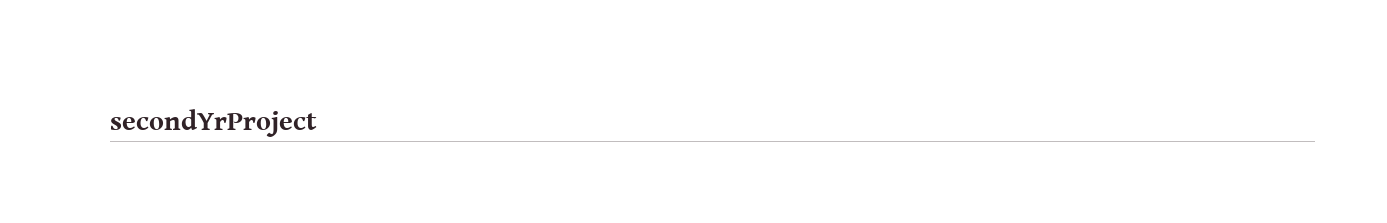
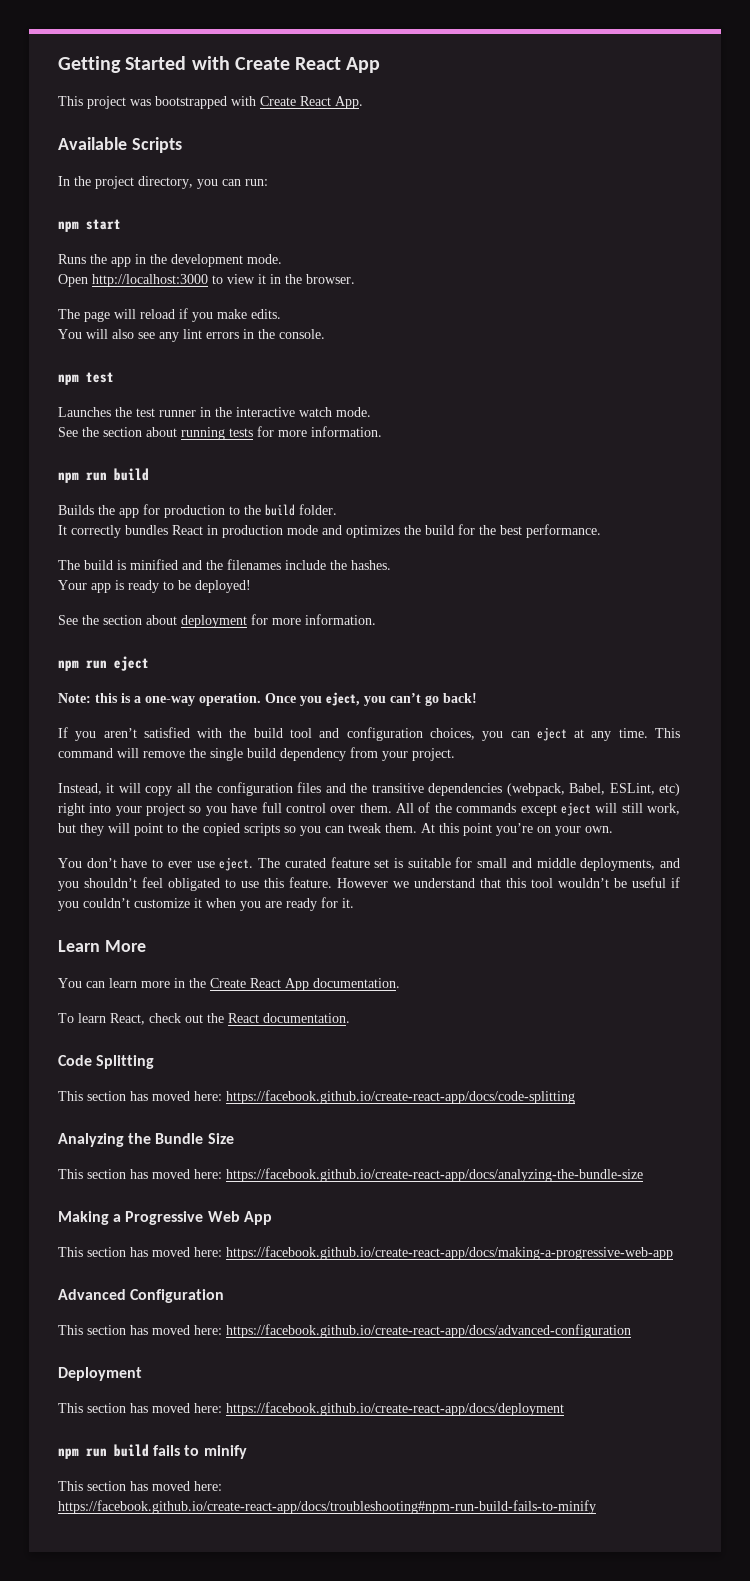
[110,109,317,137] secondYrProject -> [58,56,381,73] [58,96,363,109] [58,137,182,153] [58,176,268,189] [58,219,121,232] [58,254,282,267] [58,274,355,287] [58,308,281,322] [58,329,325,342] [58,372,114,385] [58,407,371,417] [58,426,382,440] [58,468,149,483] [58,504,337,518] [58,524,601,538] [58,559,391,570] [58,580,251,593] [58,614,376,628] [58,656,149,671] [58,692,477,706] [58,727,680,741] [58,747,455,761] [58,782,680,796] [58,802,680,816] [58,823,613,836] [58,857,680,871] [58,877,680,891] [58,897,354,911] [58,940,146,952] [58,978,400,991] [58,1013,350,1025] [58,1055,155,1069] [58,1090,575,1104] [58,1133,234,1147] [58,1168,643,1182] [58,1211,272,1225] [58,1246,673,1260] [58,1289,225,1303] [58,1324,631,1338] [58,1367,142,1381] [58,1402,564,1416] [58,1444,247,1459] [58,1481,222,1491] [58,1500,596,1514] Getting Started with Create React App // This project was bootstrapped with Create React App. // Available Scripts // In the project directory, you can run: // npm start // Runs the app in the development mode. // Open http://localhost:3000 to view it in the browser. // The page will reload if you make edits. // You will also see any lint errors in the console. // npm test // Launches the test runner in the interactive watch mode. // See the section about running tests for more information. // npm run build // Builds the app for production to the build folder. // It correctly bundles React in production mode and optimizes the build for the best performance. // The build is minified and the filenames include the hashes. // Your app is ready to be deployed! // See the section about deployment for more information. // npm run eject // Note: this is a one-way operation. Once you eject, you can’t go back! // If you aren’t satisfied with the build tool and configuration choices, you can eject at any time. This command will remove the single build dependency from your project. // Instead, it will copy all the configuration files and the transitive dependencies (webpack, Babel, ESLint, etc) right into your project so you have full control over them. All of the commands except eject will still work, but they will point to the copied scripts so you can tweak them. At this point you’re on your own. // You don’t have to ever use eject. The curated feature set is suitable for small and middle deployments, and you shouldn’t feel obligated to use this feature. However we understand that this tool wouldn’t be useful if you couldn’t customize it when you are ready for it. // Learn More // You can learn more in the Create React App documentation. // To learn React, check out the React documentation. // Code Splitting // This section has moved here: https://facebook.github.io/create-react-app/docs/code-splitting // Analyzing the Bundle Size // This section has moved here: https://facebook.github.io/create-react-app/docs/analyzing-the-bundle-size // Making a Progressive Web App // This section has moved here: https://facebook.github.io/create-react-app/docs/making-a-progressive-web-app // Advanced Configuration // This section has moved here: https://facebook.github.io/create-react-app/docs/advanced-configuration // Deployment // This section has moved here: https://facebook.github.io/create-react-app/docs/deployment // npm run build fails to minify // This section has moved here: https://facebook.github.io/create-react-app/docs/troubleshooting#npm-run-build-fails-to-minify

